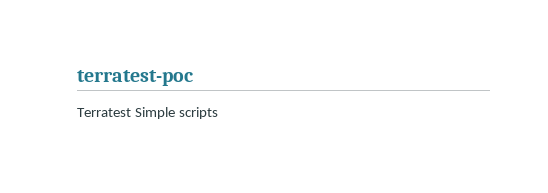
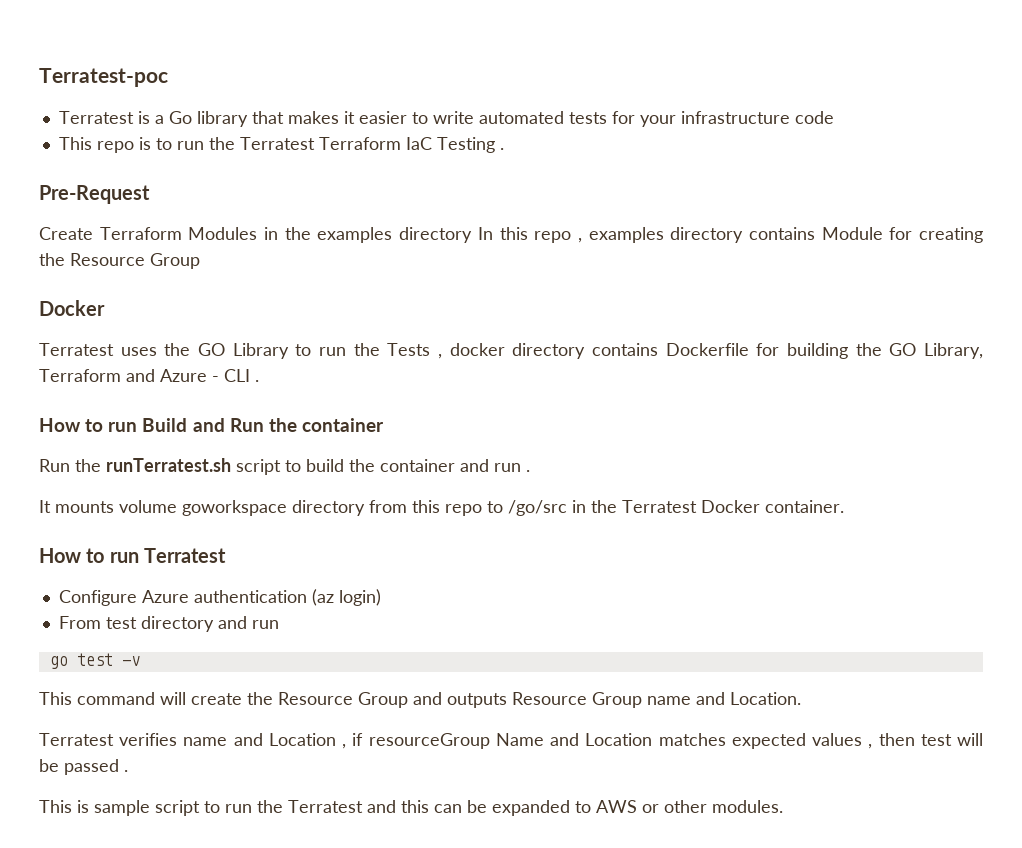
[77,70,193,86] [77,107,218,119] terratest-poc // Terratest Simple scripts -> [39,68,168,87] [58,111,834,127] [58,137,504,153] [39,185,150,204] [39,227,983,243] [39,253,200,269] [39,300,105,316] [39,343,983,359] [39,369,259,382] [39,418,384,432] [39,458,530,475] [39,500,844,516] [39,548,227,563] [58,589,381,606] [58,616,279,632] [49,653,140,669] [39,692,801,708] [39,733,984,749] [39,759,128,775] [39,800,783,816] Terratest-poc // Terratest is a Go library that makes it easier to write automated tests for your infrastructure code // This repo is to run the Terratest Terraform IaC Testing . // Pre-Request // Create Terraform Modules in the examples directory In this repo , examples directory contains Module for creating the Resource Group // Docker // Terratest uses the GO Library to run the Tests , docker directory contains Dockerfile for building the GO Library, Terraform and Azure - CLI . // How to run Build and Run the container // Run the runTerratest.sh script to build the container and run . // It mounts volume goworkspace directory from this repo to /go/src in the Terratest Docker container. // How to run Terratest // Configure Azure authentication (az login) // From test directory and run // go test -v // This command will create the Resource Group and outputs Resource Group name and Location. // Terratest verifies name and Location , if resourceGroup Name and Location matches expected values , then test will be passed . // This is sample script to run the Terratest and this can be expanded to AWS or other modules.

